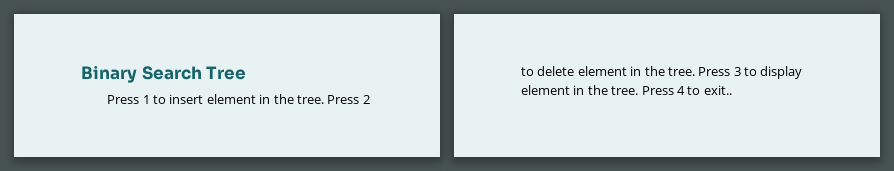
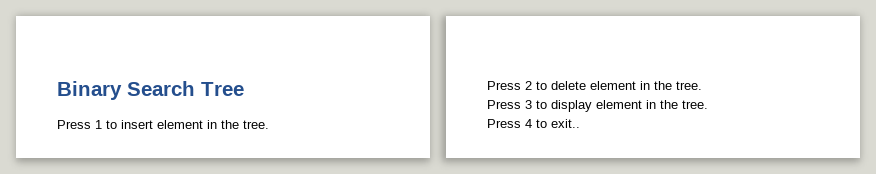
(324, 99) none -> (269, 124) //
(695, 71) none -> (702, 85) //
(639, 90) none -> (708, 104) //

